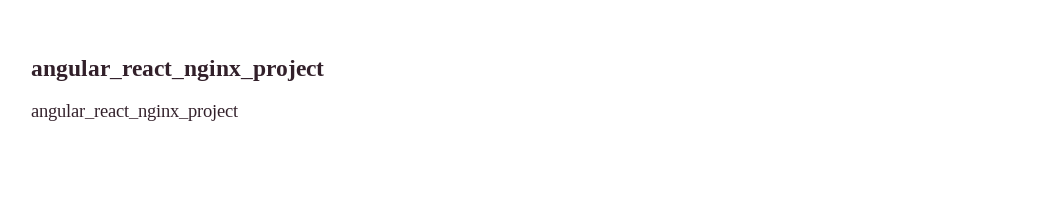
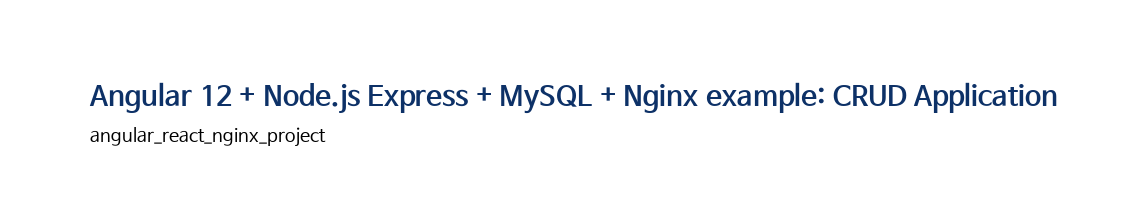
[31,60,324,81] angular_react_nginx_project -> [89,82,1059,114] Angular 12 + Node.js Express + MySQL + Nginx example: CRUD Application

